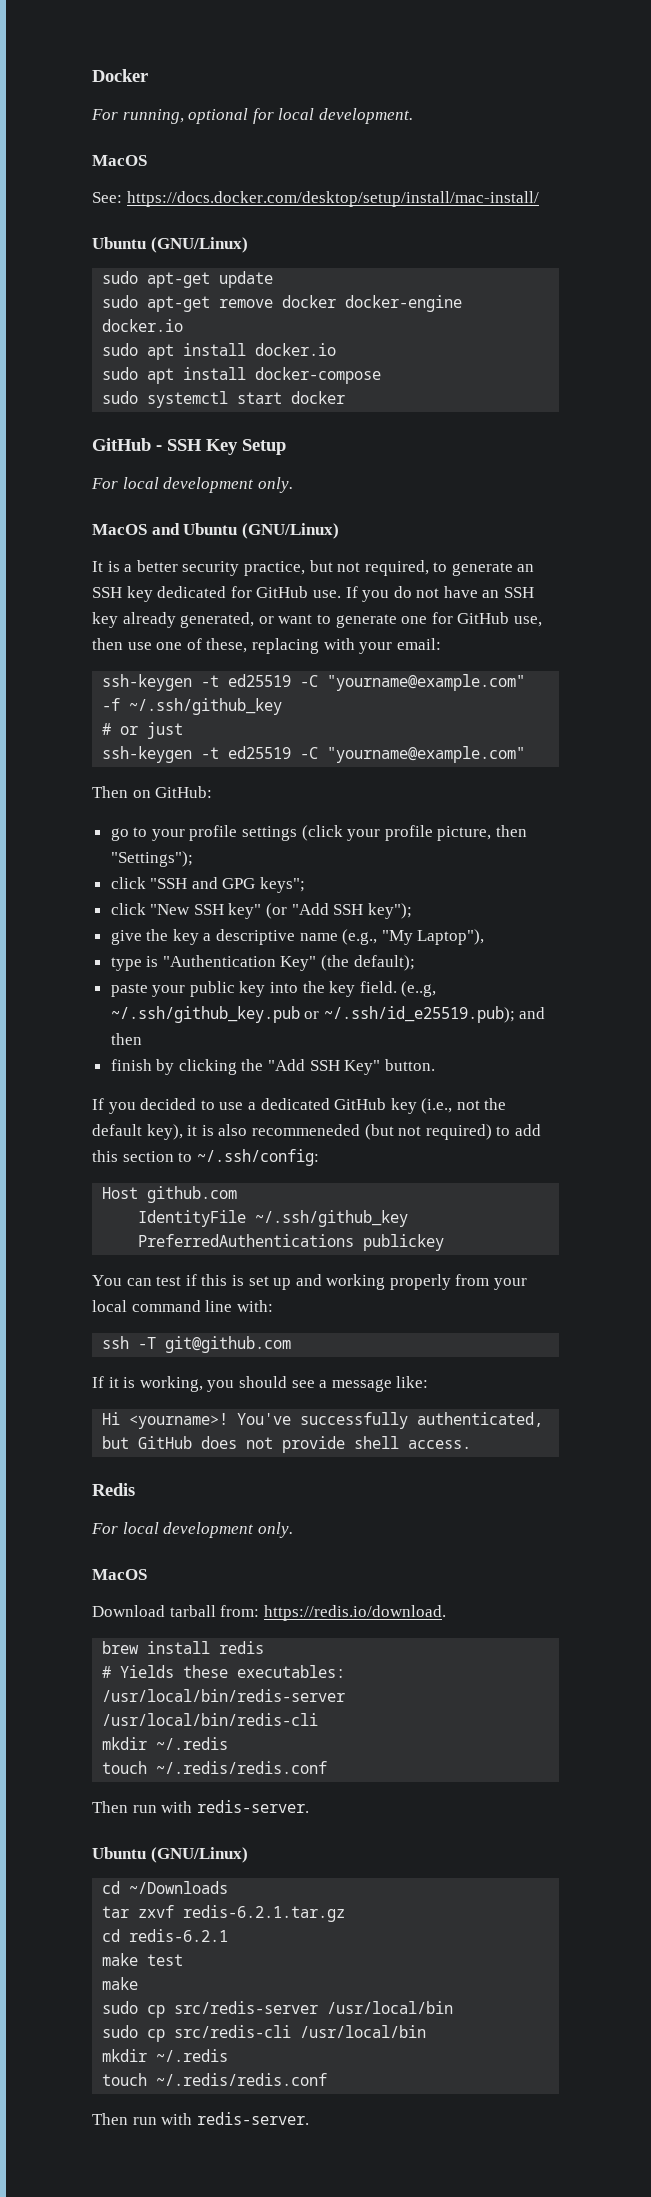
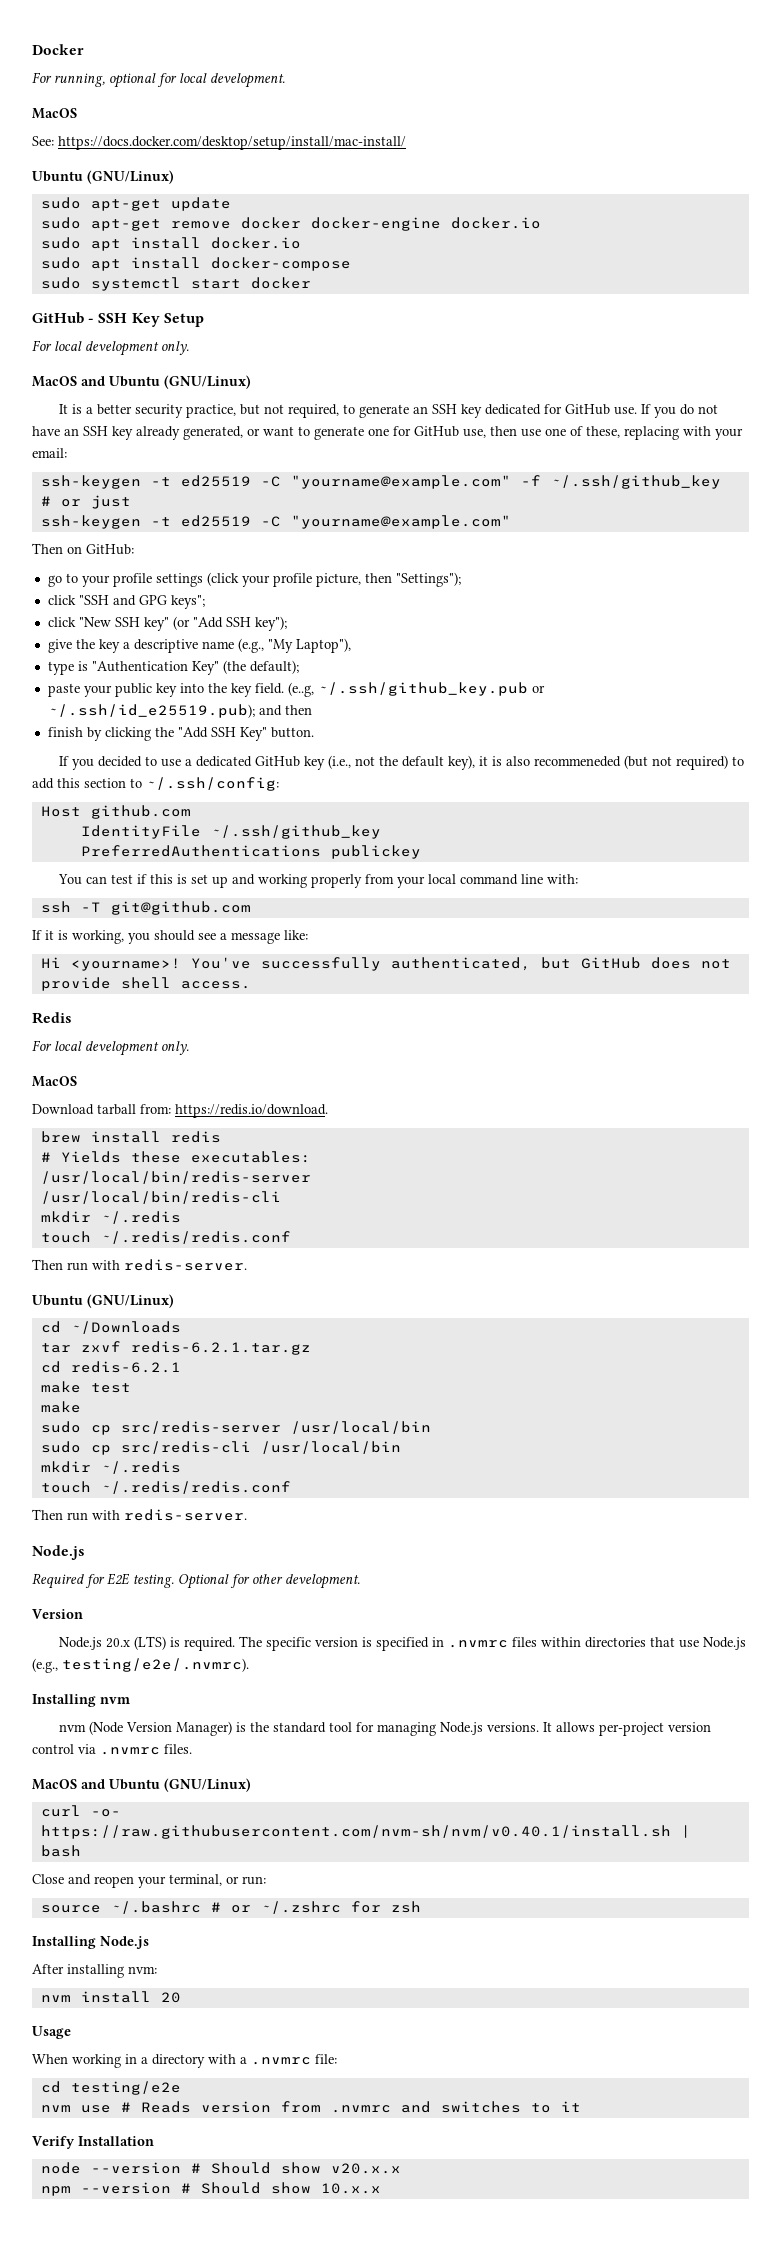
(309, 2118) none -> [32,1545,85,1560] [32,1573,360,1589] [32,1609,83,1619] [59,1636,747,1651] [32,1658,249,1673] [32,1694,130,1707] [59,1721,712,1736] [32,1744,192,1755] [32,1778,251,1792] [40,1805,121,1817] [40,1825,691,1839] [40,1845,81,1857] [32,1874,266,1888] [40,1901,421,1914] [32,1936,149,1949] [32,1964,157,1978] [40,1991,181,2003] [32,2026,71,2039] [32,2054,337,2068] [40,2081,181,2095] [40,2101,581,2113] [32,2136,154,2149] [40,2162,401,2174] [40,2182,381,2196] // Node.js // Required for E2E testing. Optional for other development. // Version // Node.js 20.x (LTS) is required. The specific version is specified in .nvmrc files within directories that use Node.js (e.g., testing/e2e/.nvmrc). // Installing nvm // nvm (Node Version Manager) is the standard tool for managing Node.js versions. It allows per-project version control via .nvmrc files. // MacOS and Ubuntu (GNU/Linux) // curl -o- https://raw.githubusercontent.com/nvm-sh/nvm/v0.40.1/install.sh | bash // Close and reopen your terminal, or run: // source ~/.bashrc # or ~/.zshrc for zsh // Installing Node.js // After installing nvm: // nvm install 20 // Usage // When working in a directory with a .nvmrc file: // cd testing/e2e // nvm use # Reads version from .nvmrc and switches to it // Verify Installation // node --version # Should show v20.x.x // npm --version # Should show 10.x.x

